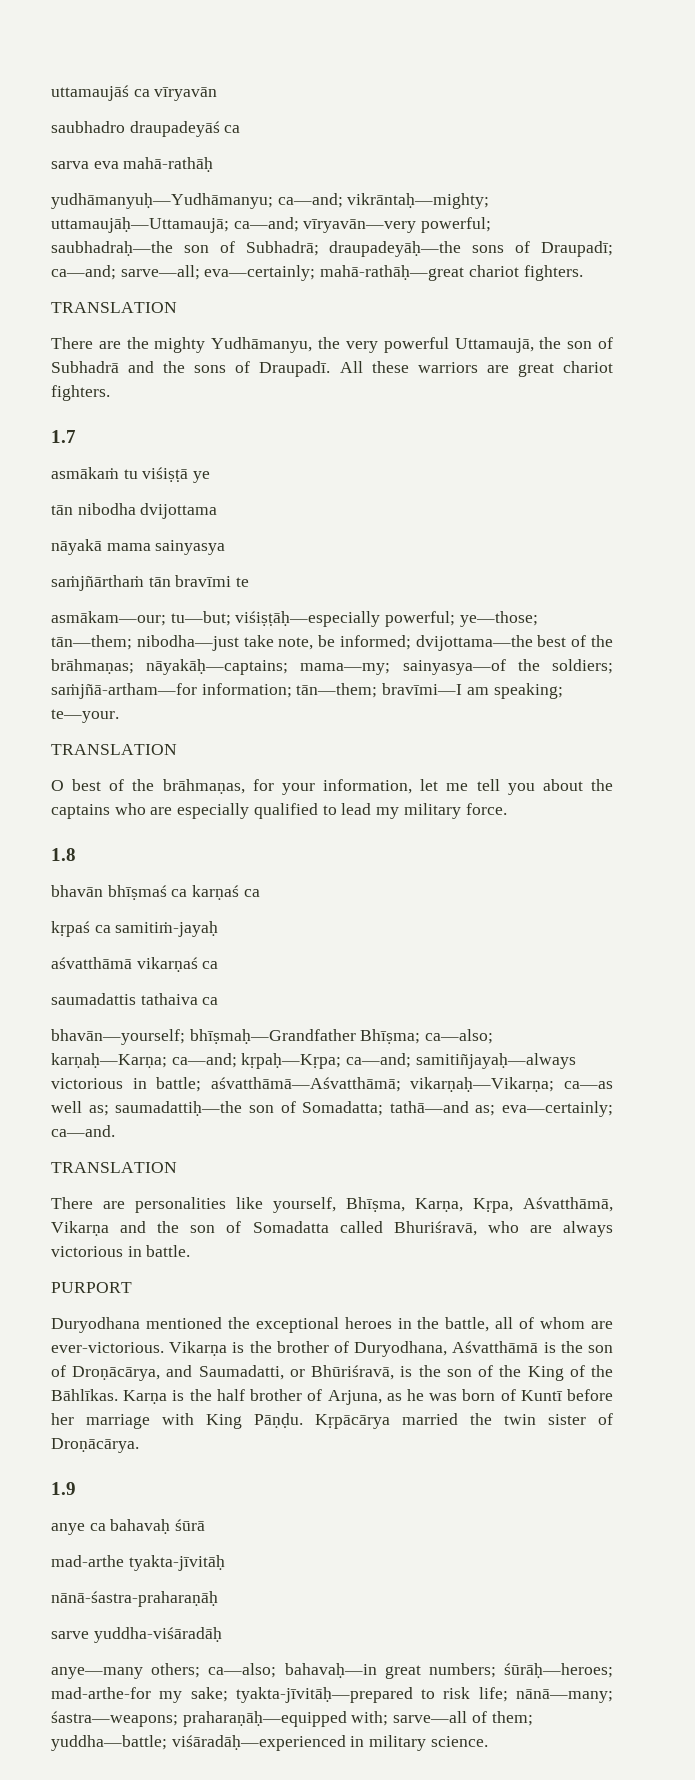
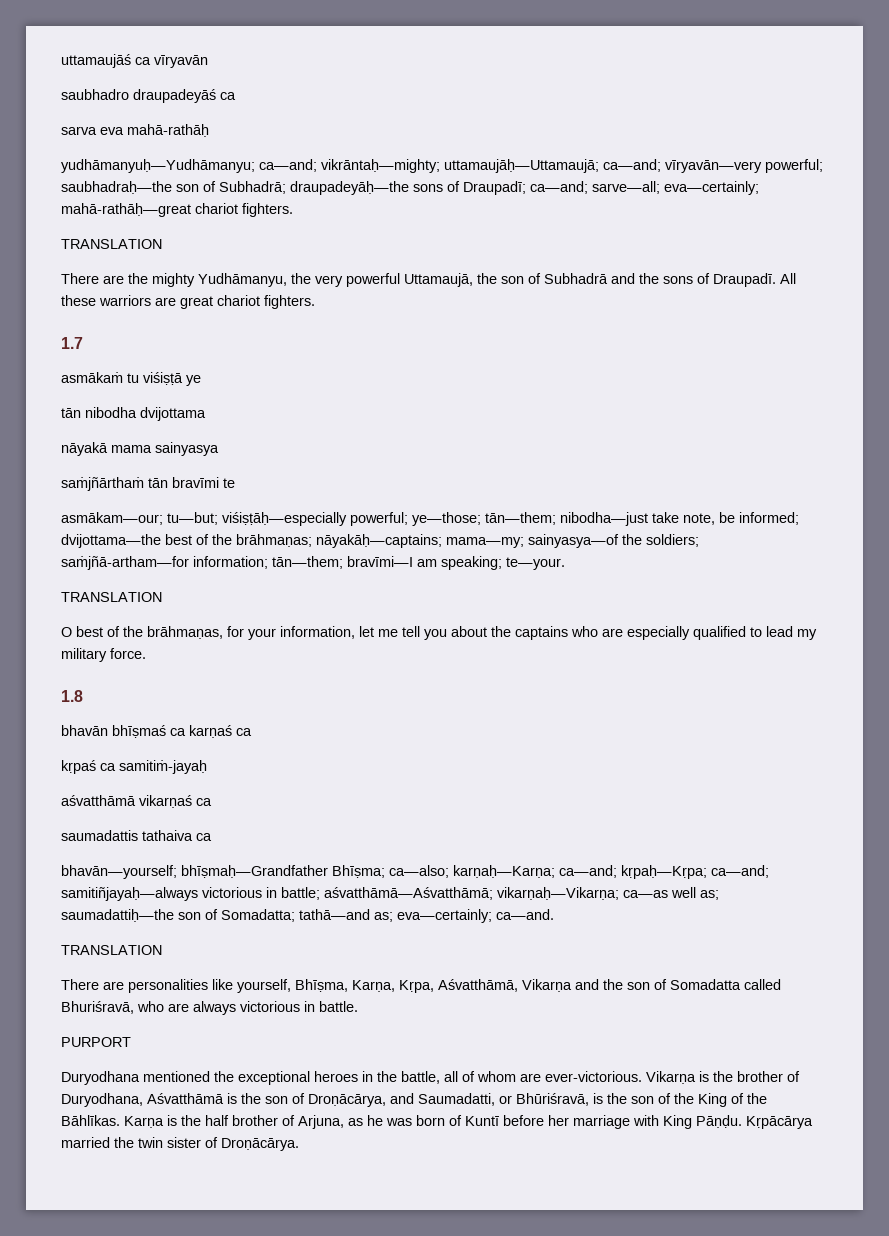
[51,1482,76,1495] [51,1519,206,1535] [51,1555,225,1571] [51,1591,218,1607] [51,1627,222,1643] [51,1663,613,1679] [51,1687,613,1703] [51,1711,533,1727] [51,1735,488,1751] // 1.9 // anye ca bahavaḥ śūrā // mad-arthe tyakta-jīvitāḥ // nānā-śastra-praharaṇāḥ // sarve yuddha-viśāradāḥ // anye—many others; ca—also; bahavaḥ—in great numbers; śūrāḥ—heroes; mad-arthe-for my sake; tyakta-jīvitāḥ—prepared to risk life; nānā—many; śastra—weapons; praharaṇāḥ—equipped with; sarve—all of them; yuddha—battle; viśāradāḥ—experienced in military science. -> (299, 1144) none

